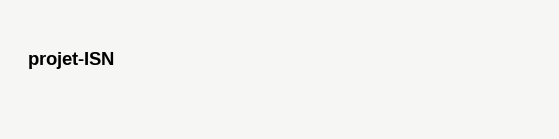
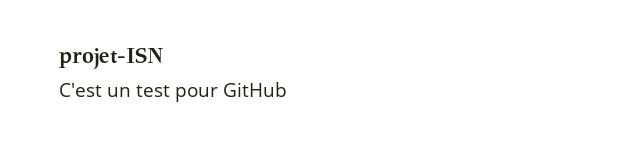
(114, 60) none -> [59,82,287,102] // C'est un test pour GitHub

